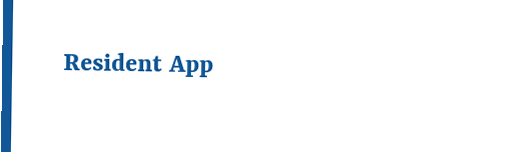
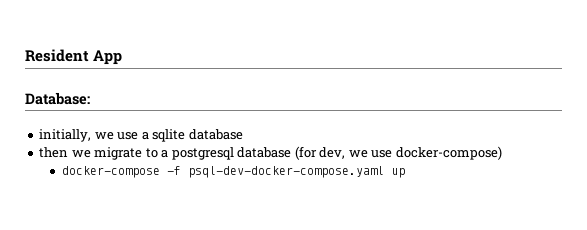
(215, 66) none -> [25,92,90,105] [39,129,243,142] [39,146,502,160] [62,166,406,178] // Database: // initially, we use a sqlite database // then we migrate to a postgresql database (for dev, we use docker-compose) // docker-compose -f psql-dev-docker-compose.yaml up

